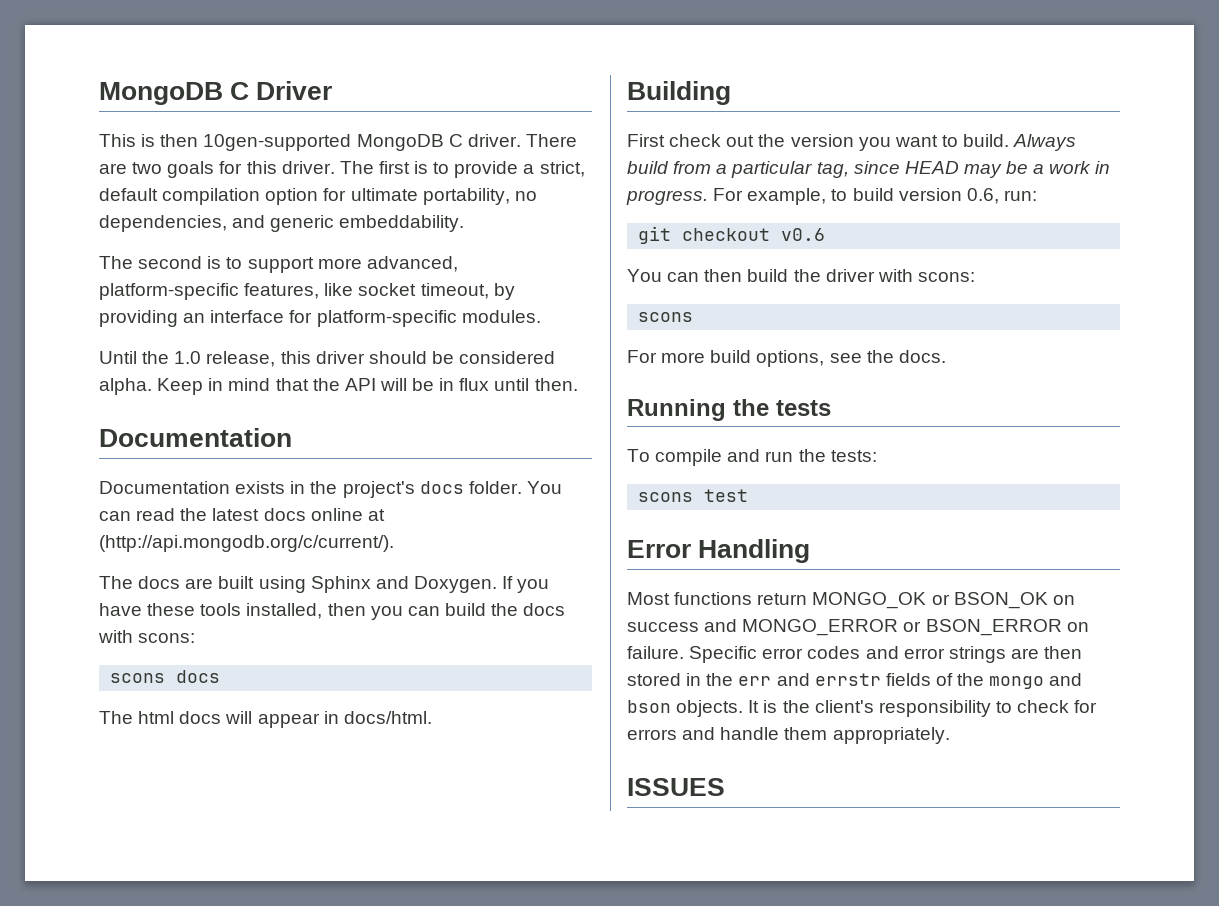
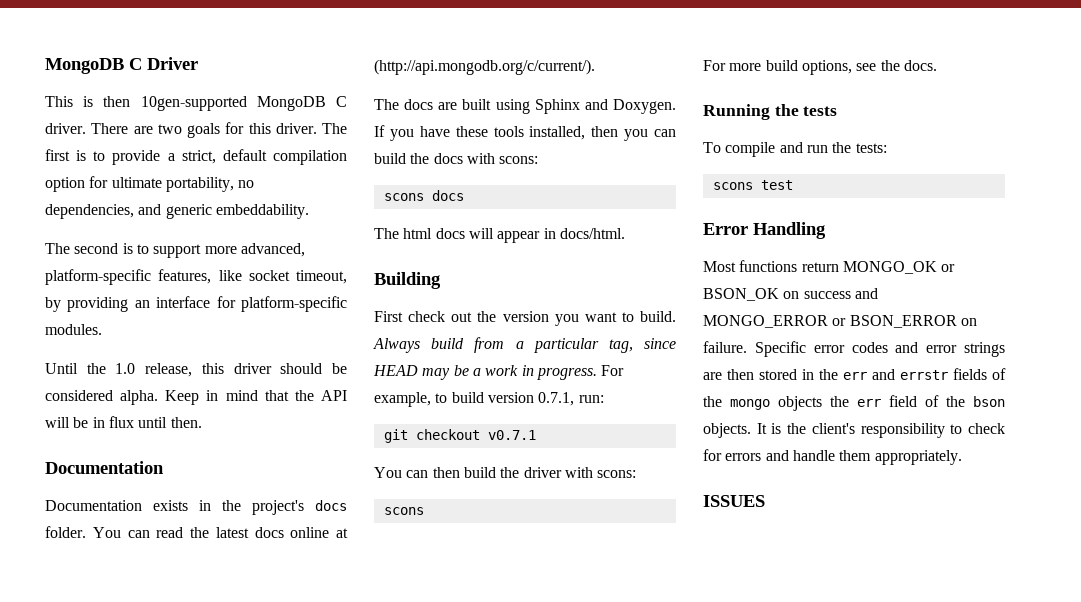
[966,188,999,204] 0.6, -> [538,392,575,406] 0.7.1,
[781,228,826,241] v0.6 -> [487,430,536,440] v0.7.1
[1049,673,1083,686] and -> [778,395,965,411] objects the err field of the

